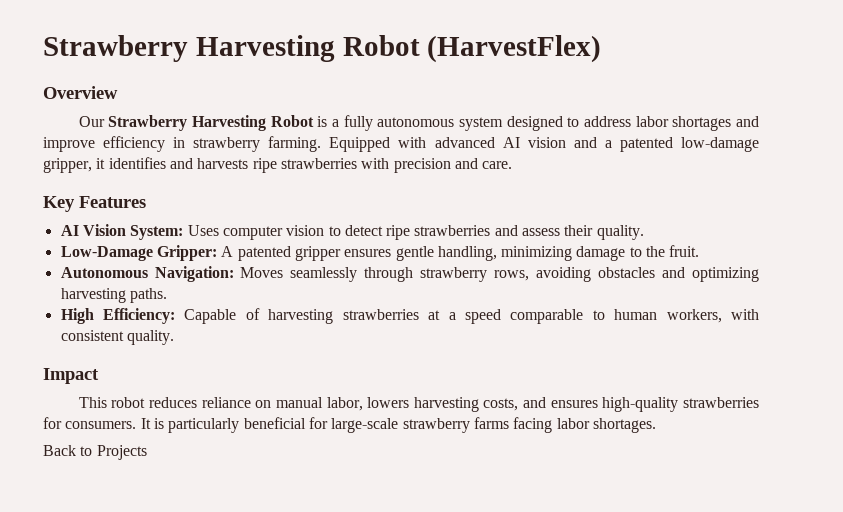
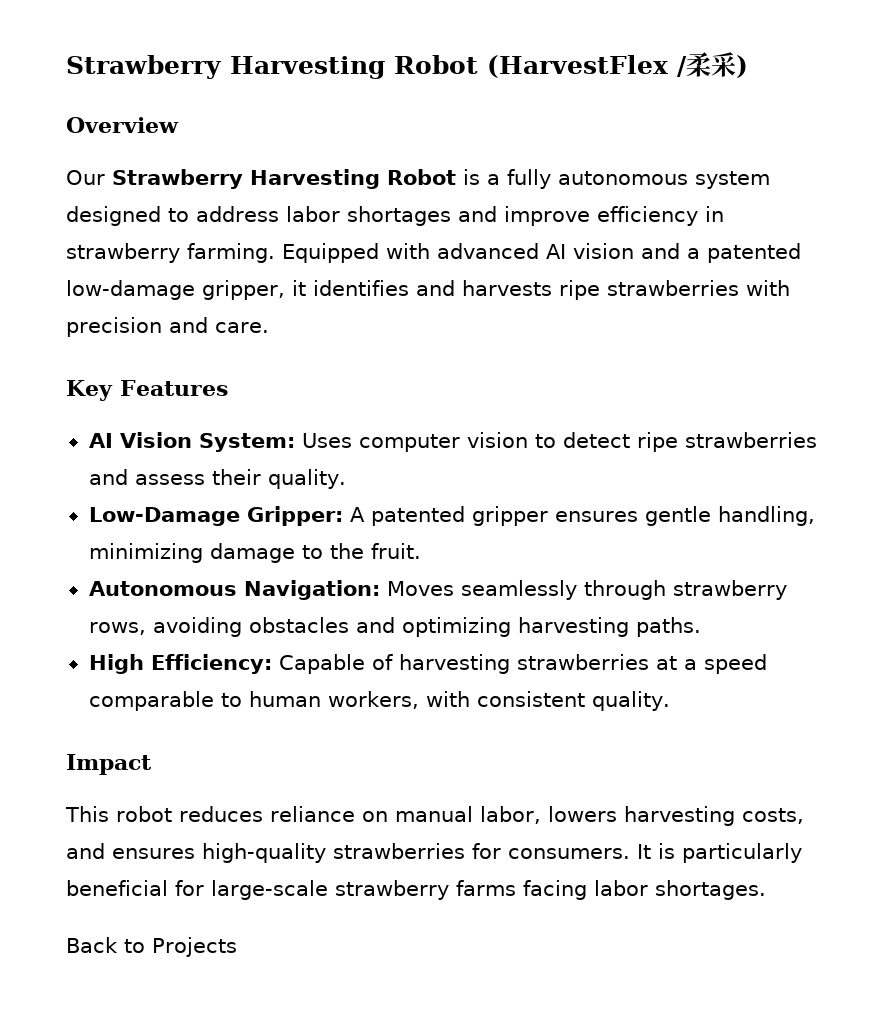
[43,35,602,63] Strawberry Harvesting Robot (HarvestFlex) -> [66,52,748,79] Strawberry Harvesting Robot (HarvestFlex /柔采)

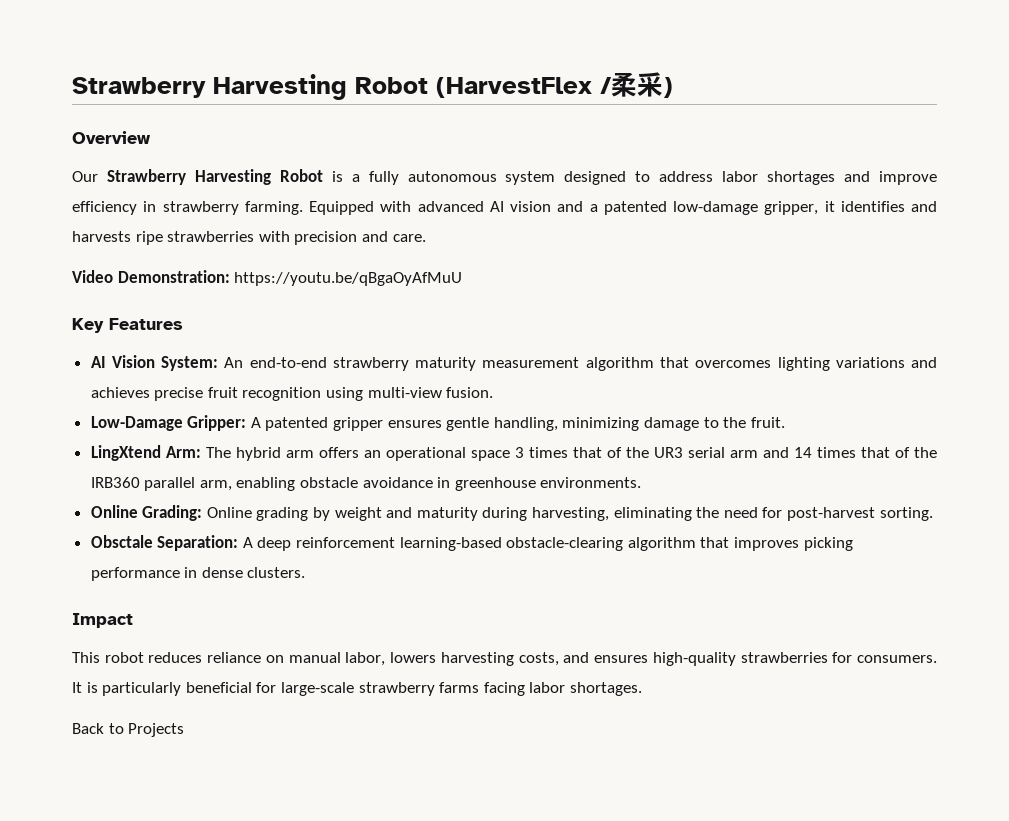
(269, 327) none -> [72,270,463,286] // Video Demonstration: https://youtu.be/qBgaOyAfMuU
[301,432,817,452] [88,469,346,489] Uses computer vision to detect ripe strawberries and assess their quality. -> [224,357,937,371] [90,387,494,401] An end-to-end strawberry maturity measurement algorithm that overcomes lighting variations and achieves precise fruit recognition using multi-view fusion.
[88,580,787,600] [88,617,701,637] [88,654,767,674] [88,691,670,711] Autonomous Navigation: Moves seamlessly through strawberry rows, avoiding obstacles and optimizing harvesting paths. // High Efficiency: Capable of harvesting strawberries at a speed comparable to human workers, with consistent quality. -> [90,445,937,461] [90,477,642,491] [90,505,933,521] [90,535,853,551] [90,567,306,581] LingXtend Arm: The hybrid arm offers an operational space 3 times that of the UR3 serial arm and 14 times that of the IRB360 parallel arm, enabling obstacle avoidance in greenhouse environments. // Online Grading: Online grading by weight and maturity during harvesting, eliminating the need for post-harvest sorting. // Obsctale Separation: A deep reinforcement learning-based obstacle-clearing algorithm that improves picking performance in dense clusters.

